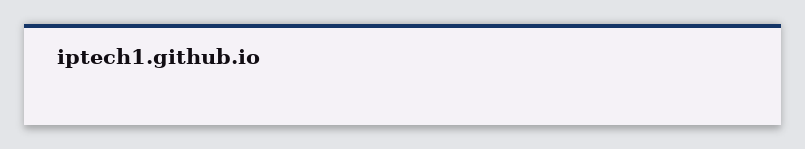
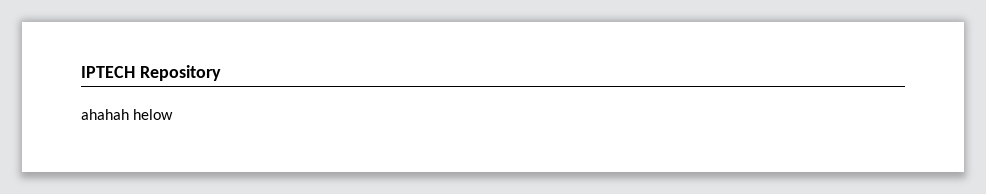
[57,48,260,68] iptech1.github.io -> [81,65,221,81] [81,109,174,120] IPTECH Repository // ahahah helow

